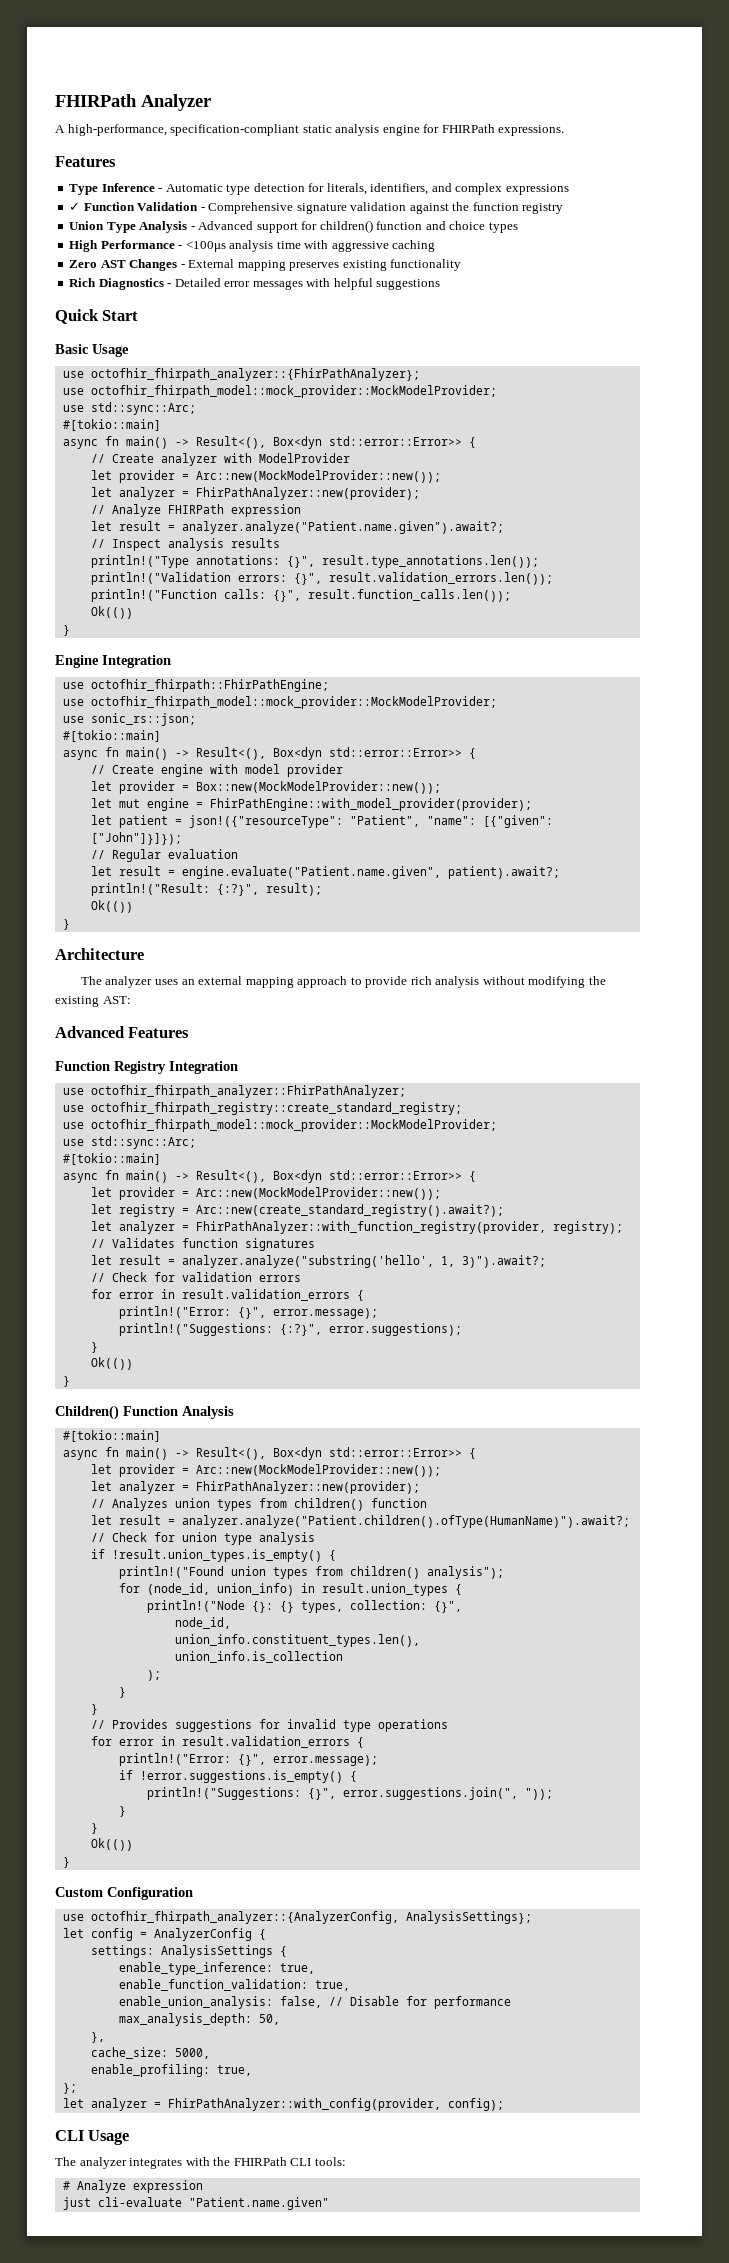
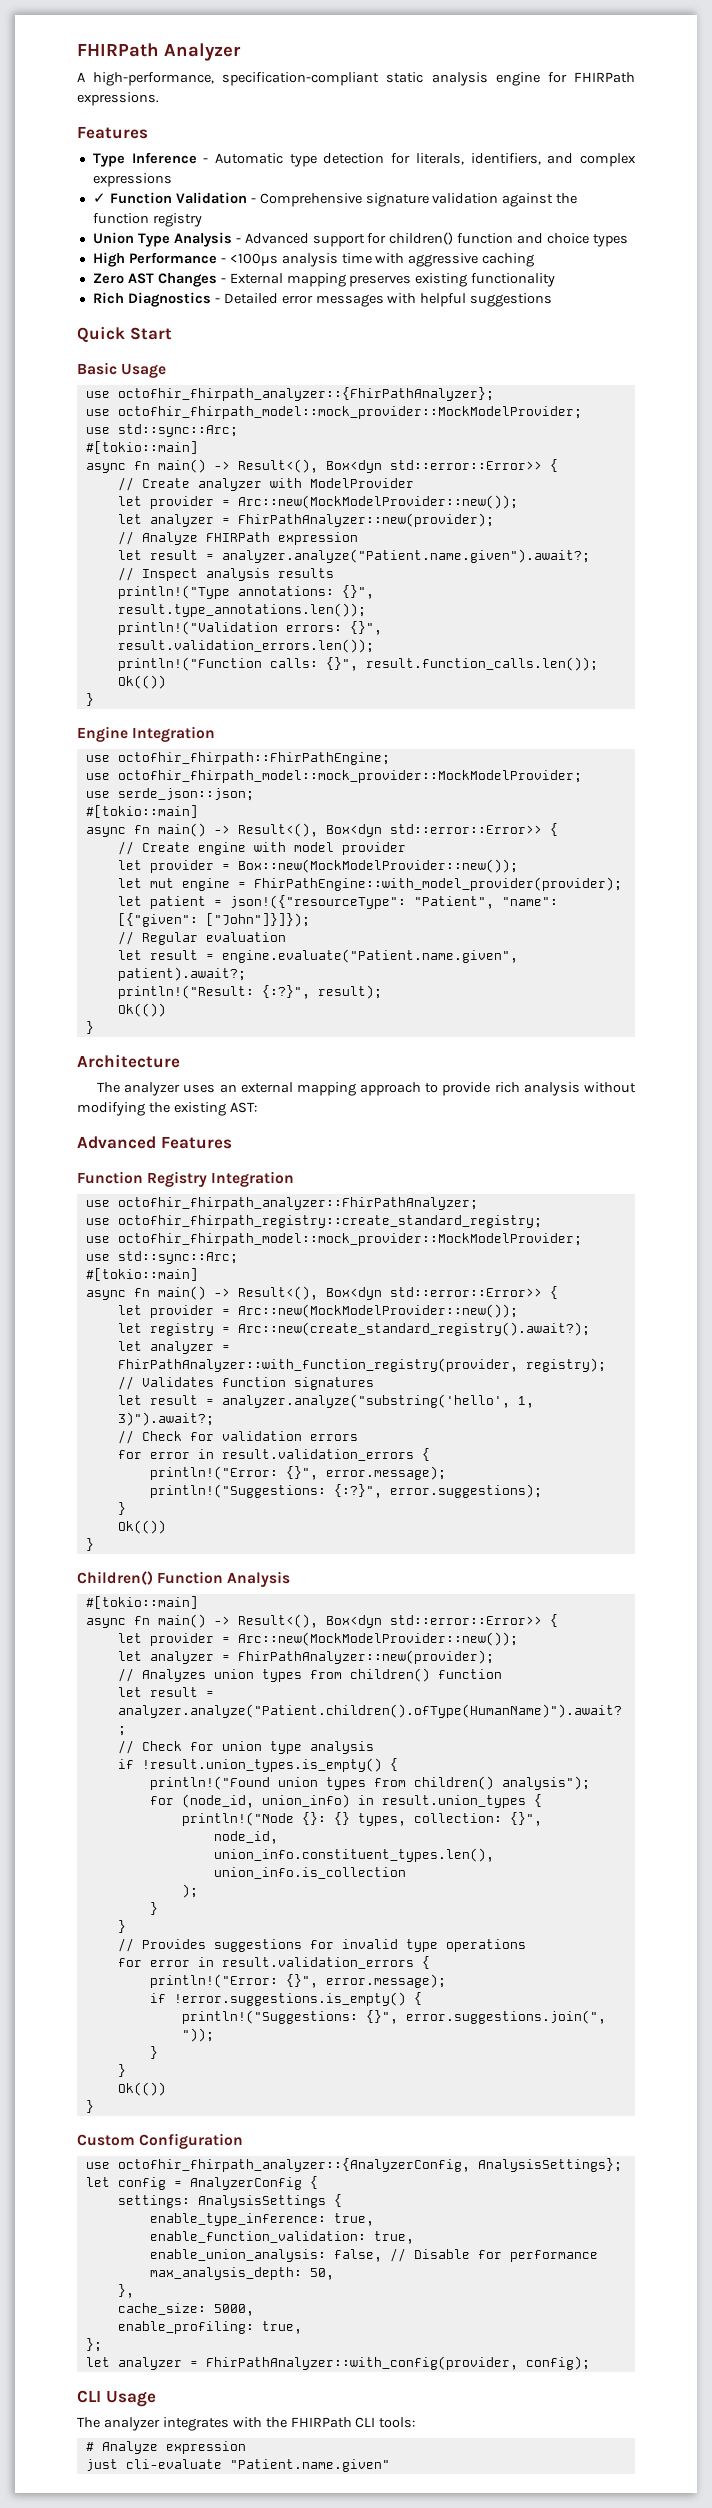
[90,713,196,726] sonic_rs::json; -> [117,788,254,801] serde_json::json;

